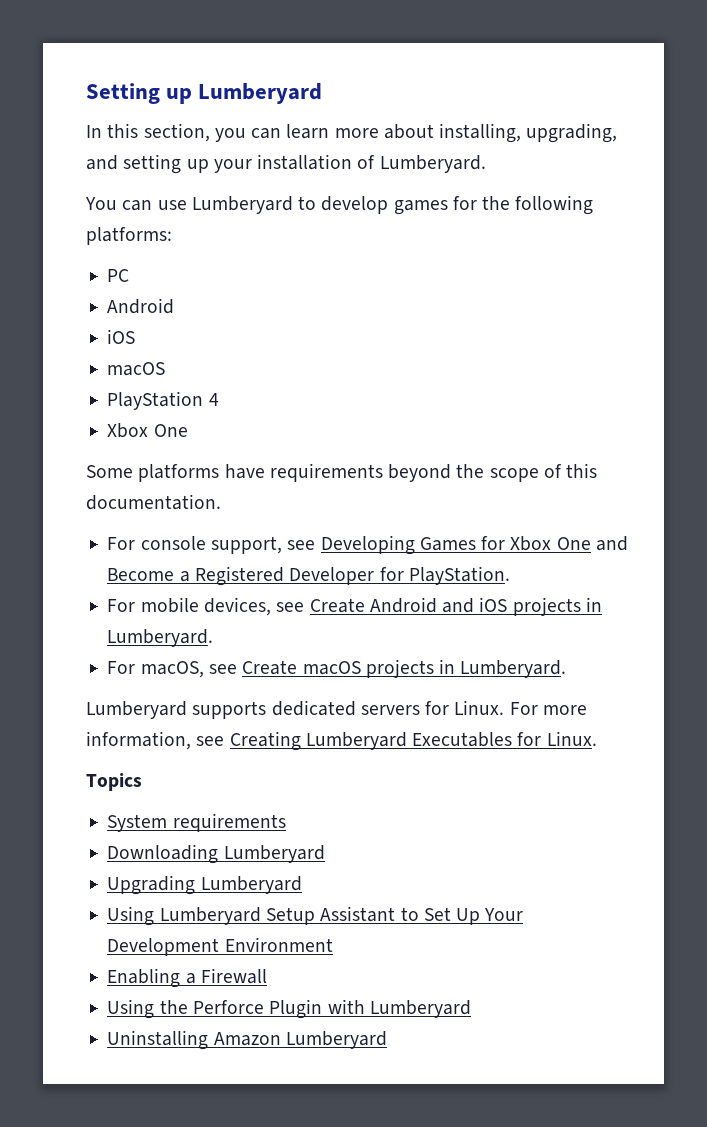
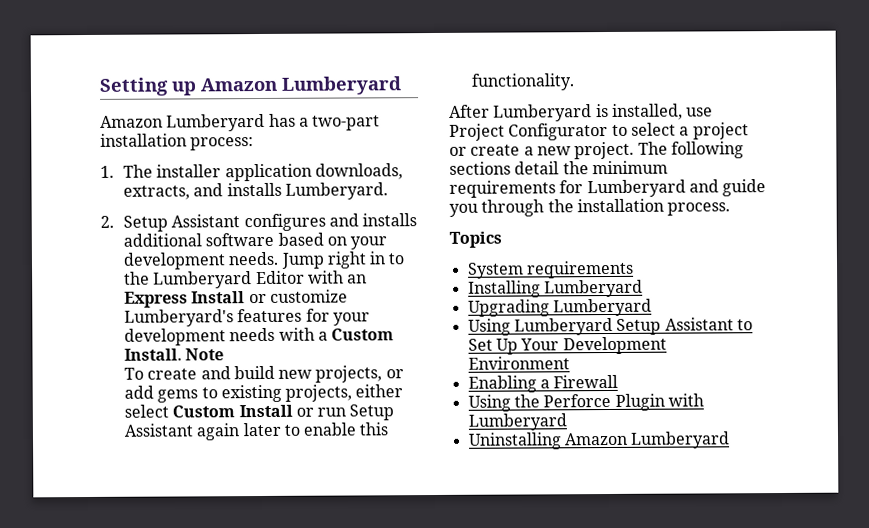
[198,83,323,104] [86,123,618,143] [86,154,486,174] [85,195,594,215] [86,227,172,245] [107,269,130,282] [107,298,175,314] [107,329,136,344] [107,362,166,376] [107,391,219,410] [107,423,188,438] [86,463,598,482] [86,494,221,510] [107,535,628,555] [107,566,510,586] [107,597,602,616] [107,629,214,647] [107,659,567,678] [86,700,587,719] [86,731,597,751] Lumberyard // In this section, you can learn more about installing, upgrading, and setting up your installation of Lumberyard. // You can use Lumberyard to develop games for the following platforms: // PC // Android // iOS // macOS // PlayStation 4 // Xbox One // Some platforms have requirements beyond the scope of this documentation. // For console support, see Developing Games for Xbox One and Become a Registered Developer for PlayStation. // For mobile devices, see Create Android and iOS projects in Lumberyard. // For macOS, see Create macOS projects in Lumberyard. // Lumberyard supports dedicated servers for Linux. For more information, see Creating Lumberyard Executables for Linux. -> [200,76,402,95] [100,113,381,132] [100,133,255,151] [100,163,403,182] [122,182,388,200] [100,213,418,232] [122,232,388,250] [122,251,406,270] [123,270,368,289] [123,289,348,308] [123,308,370,327] [123,327,395,346] [123,348,225,361] [123,365,404,383] [123,384,404,403] [123,404,395,421] [123,422,389,441] [470,73,575,91] [449,103,714,122] [449,122,749,141] [449,141,744,160] [449,160,668,175] [449,179,767,198] [449,198,731,217] Amazon Lumberyard // Amazon Lumberyard has a two-part installation process: // 1. The installer application downloads, extracts, and installs Lumberyard. // 2. Setup Assistant configures and installs additional software based on your development needs. Jump right in to the Lumberyard Editor with an Express Install or customize Lumberyard's features for your development needs with a Custom Install. Note // To create and build new projects, or add gems to existing projects, either select Custom Install or run Setup Assistant again later to enable this functionality. // After Lumberyard is installed, use Project Configurator to select a project or create a new project. The following sections detail the minimum requirements for Lumberyard and guide you through the installation process.
[107,844,219,864] Downloading -> [467,280,541,298] Installing

